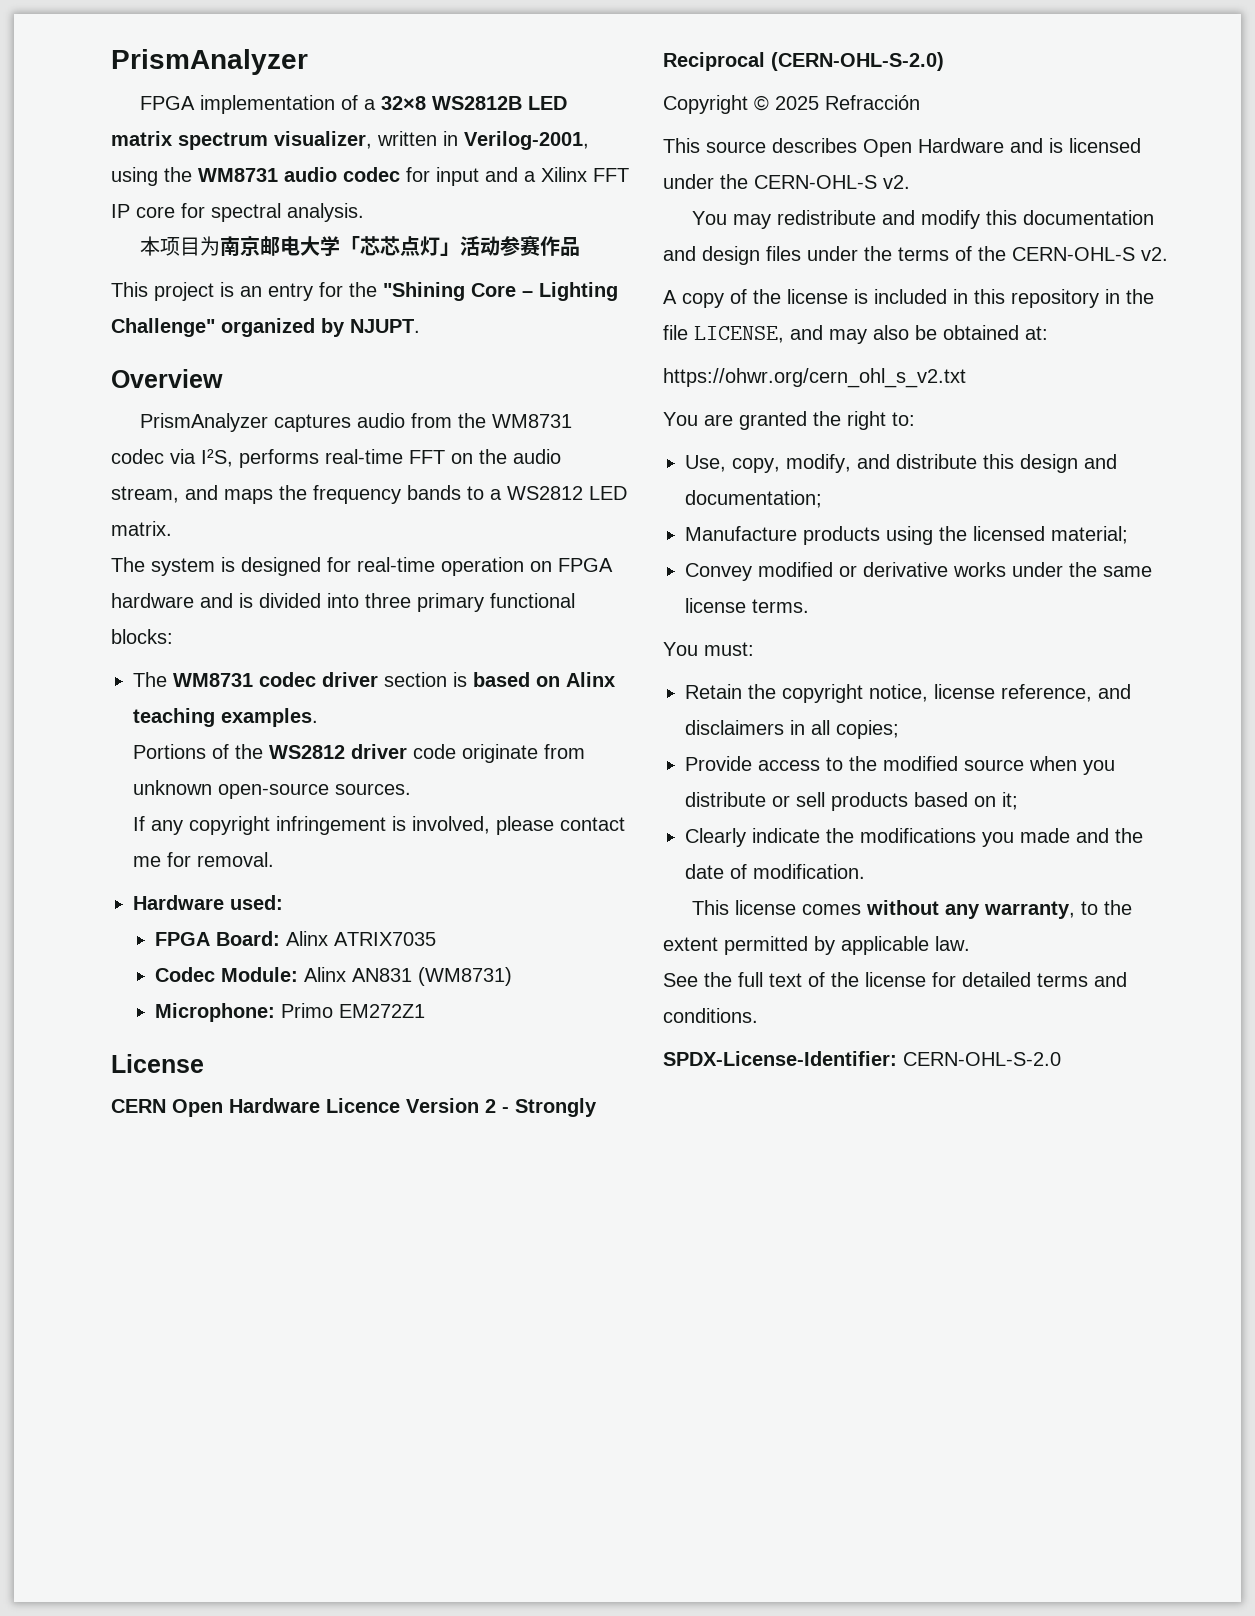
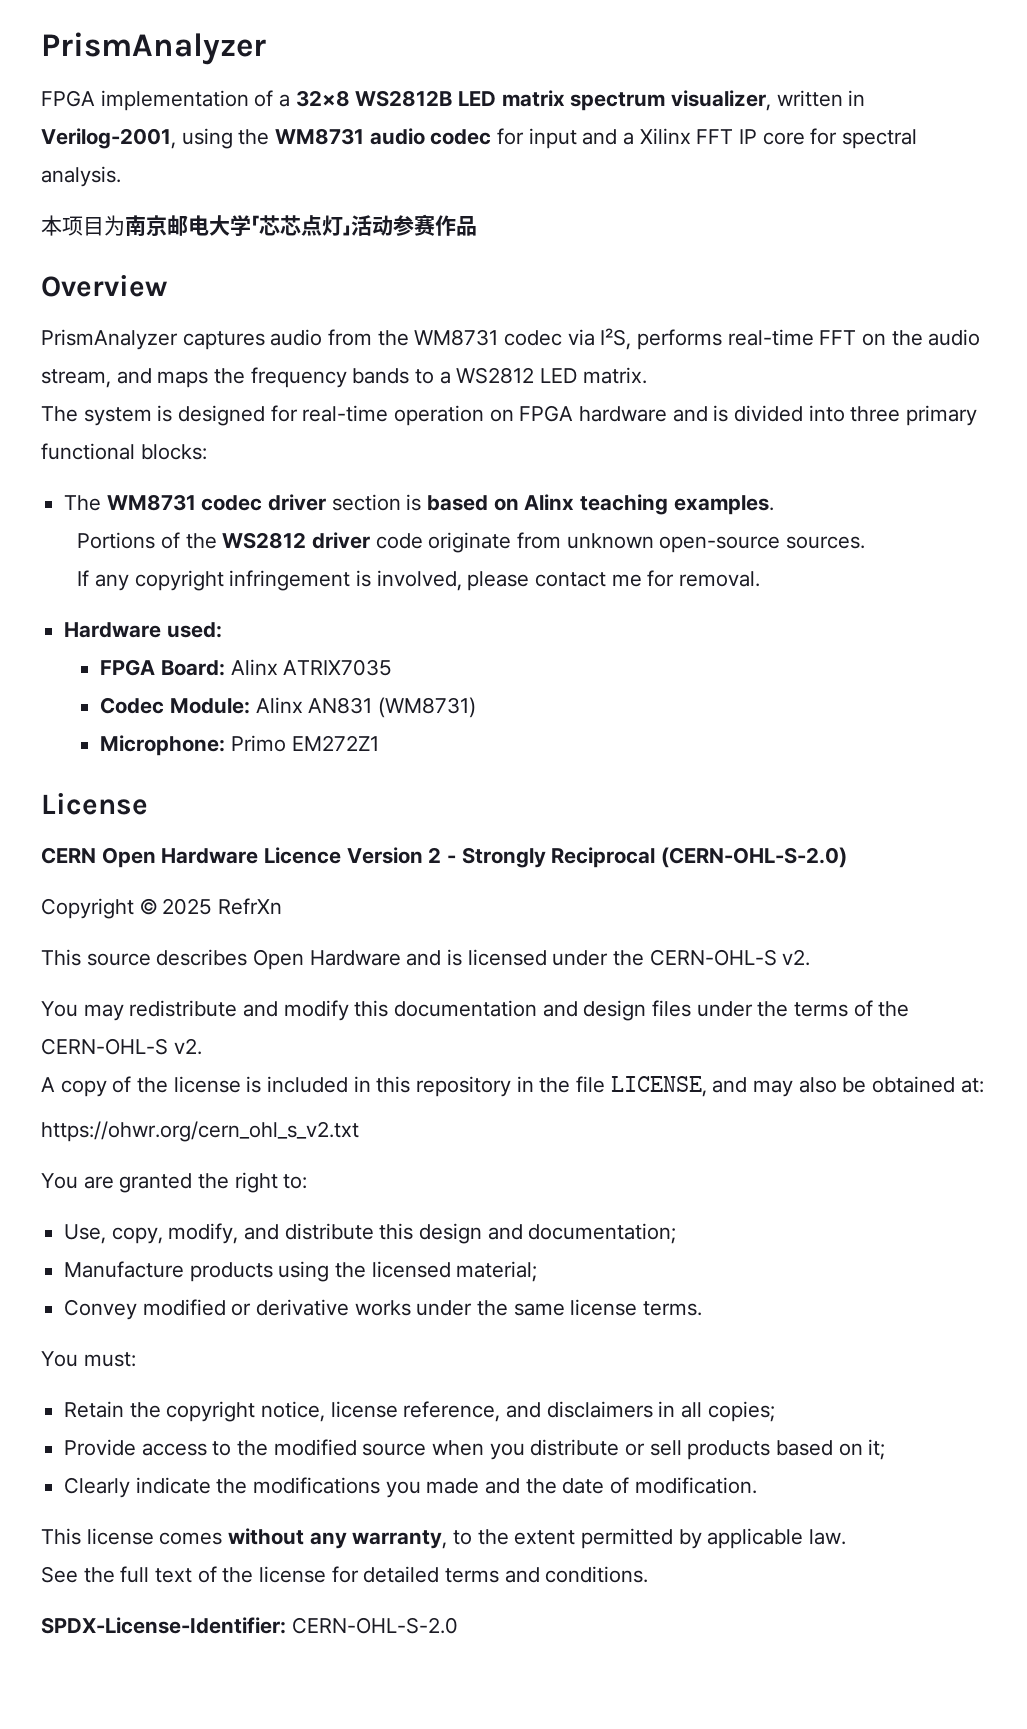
[111,282,618,301] [111,318,420,337] // This project is an entry for the "Shining Core – Lighting Challenge" organized by NJUPT. -> (477, 226) none
[825,95,920,110] Refracción -> [218,898,283,915] RefrXn

